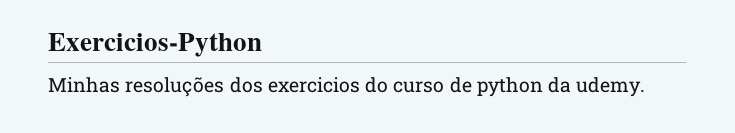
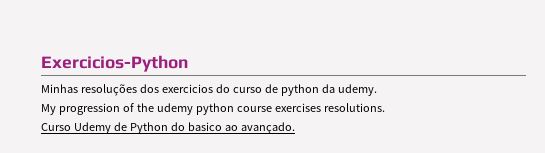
(646, 87) none -> [41,103,385,115] [41,122,295,134] // My progression of the udemy python course exercises resolutions. // Curso Udemy de Python do basico ao avançado.

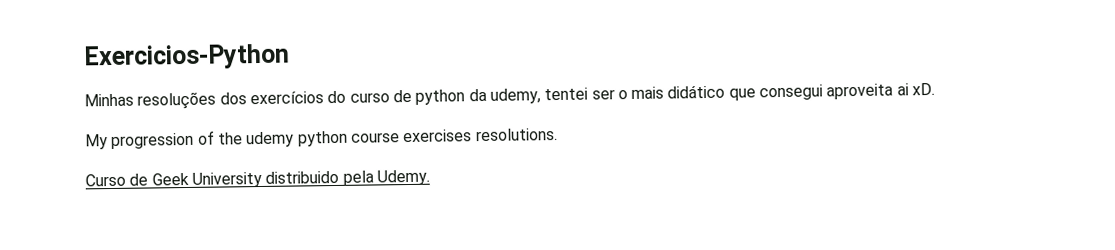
[161,84,213,93] exercicios -> [249,91,324,105] exercícios
[337,84,377,96] udemy. -> [489,82,936,104] udemy, tentei ser o mais didático que consegui aproveita ai xD.
[73,122,295,134] Udemy de Python do basico ao avançado. -> [129,169,430,188] de Geek University distribuido pela Udemy.

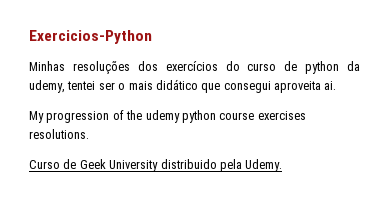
[896,82,936,96] ai xD. -> [324,81,337,90] ai.

